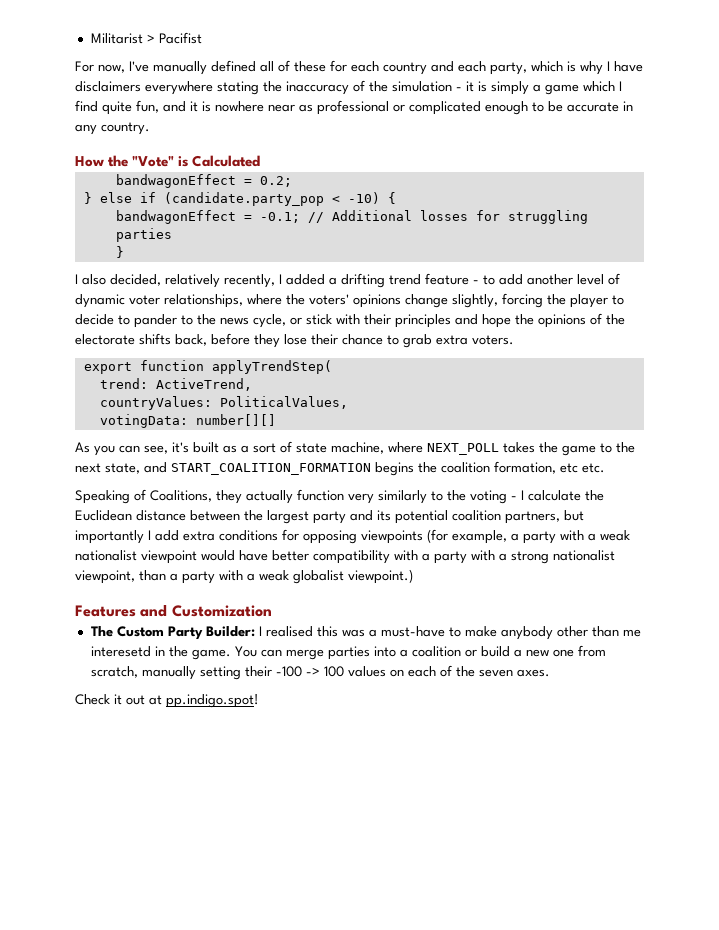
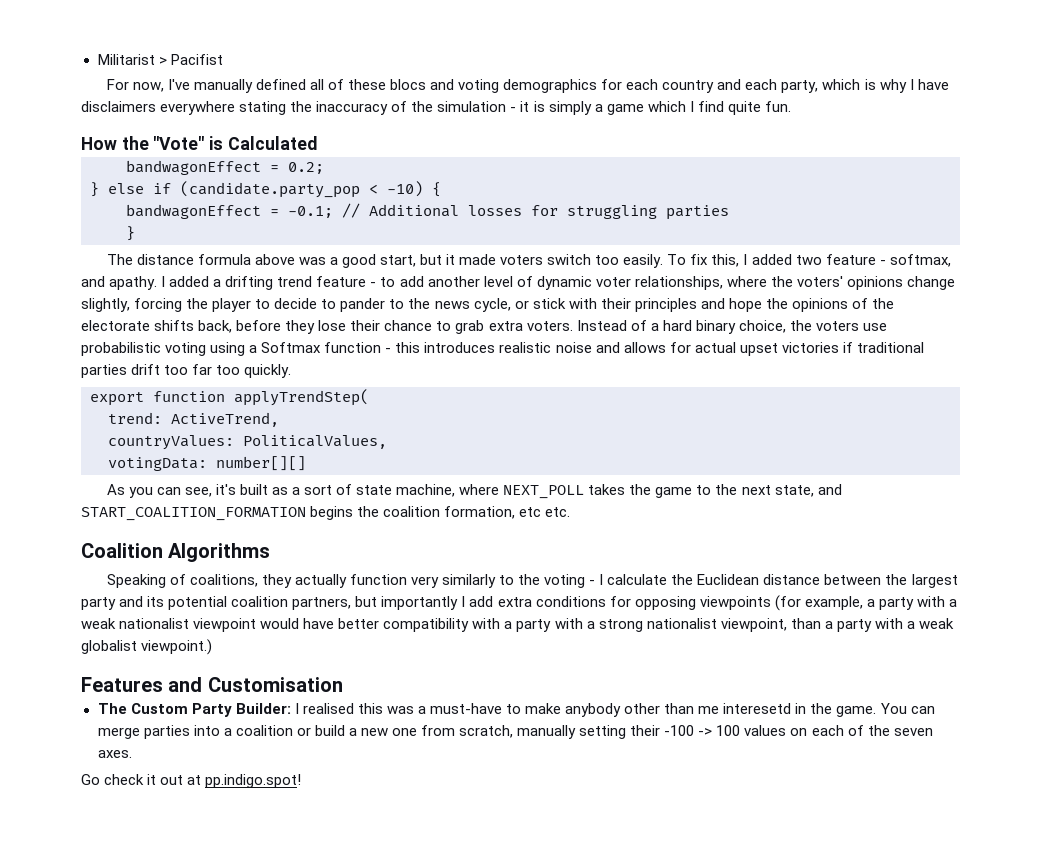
(326, 66) none -> [389,79,598,93] blocs and voting demographics
[136,100,633,115] [75,122,150,135] fun, and it is nowhere near as professional or complicated enough to be accurate in any country. -> [764,101,791,112] fun.
[75,274,275,288] I also decided, relatively recently, -> [106,254,951,268] [81,276,158,290] The distance formula above was a good start, but it made voters switch too easily. To fix this, I added two feature - softmax, and apathy.
(514, 340) none -> [576,320,887,334] [81,342,924,356] [81,364,292,378] Instead of a hard binary choice, the voters use probabilistic voting using a Softmax function - this introduces realistic noise and allows for actual upset victories if traditional parties drift too far too quickly.
(605, 468) none -> [81,543,271,562] // Coalition Algorithms
[150,490,212,502] Coalitions, -> [189,574,258,587] coalitions,
[171,605,272,617] Customization -> [207,677,343,692] Customisation
[75,694,110,705] Check -> [81,774,145,785] Go check

